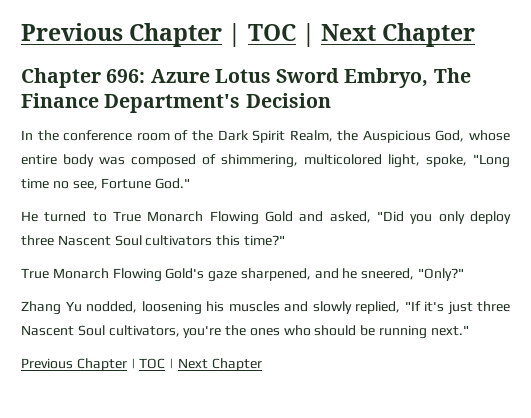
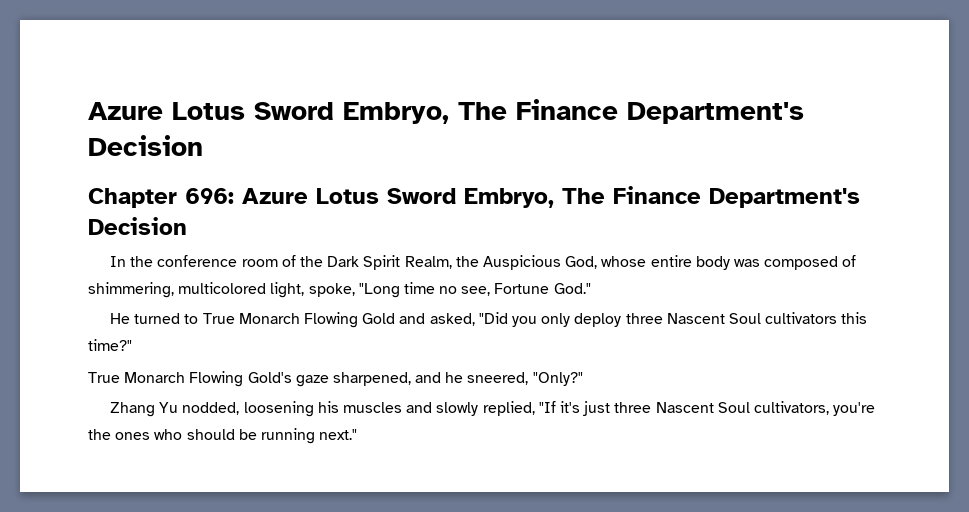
[21,23,476,47] Previous Chapter | TOC | Next Chapter -> [88,99,804,124] [88,135,203,156] Azure Lotus Sword Embryo, The Finance Department's Decision
[21,358,262,371] // Previous Chapter | TOC | Next Chapter -> (358, 434) none

